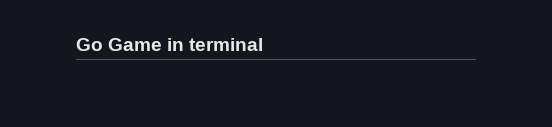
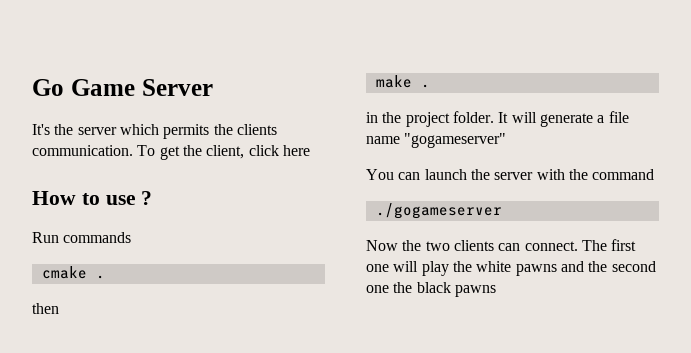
[167,38,264,51] in terminal -> [141,79,213,96] [32,124,277,139] [32,145,310,160] [32,191,153,205] [32,232,132,243] [41,266,105,279] [32,303,59,314] [375,75,430,88] [366,111,629,127] [366,133,507,148] [366,169,655,180] [375,203,502,219] [366,239,637,251] [366,261,656,276] [366,282,496,297] Server // It's the server which permits the clients communication. To get the client, click here // How to use ? // Run commands // cmake . // then // make . // in the project folder. It will generate a file name "gogameserver" // You can launch the server with the command // ./gogameserver // Now the two clients can connect. The first one will play the white pawns and the second one the black pawns

